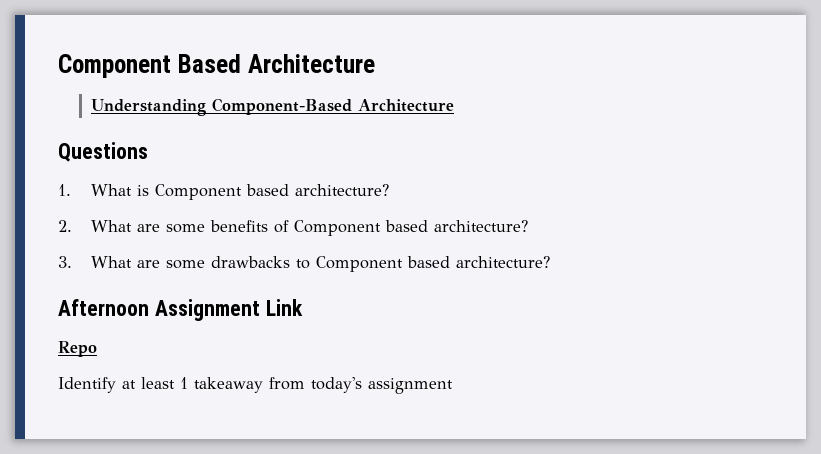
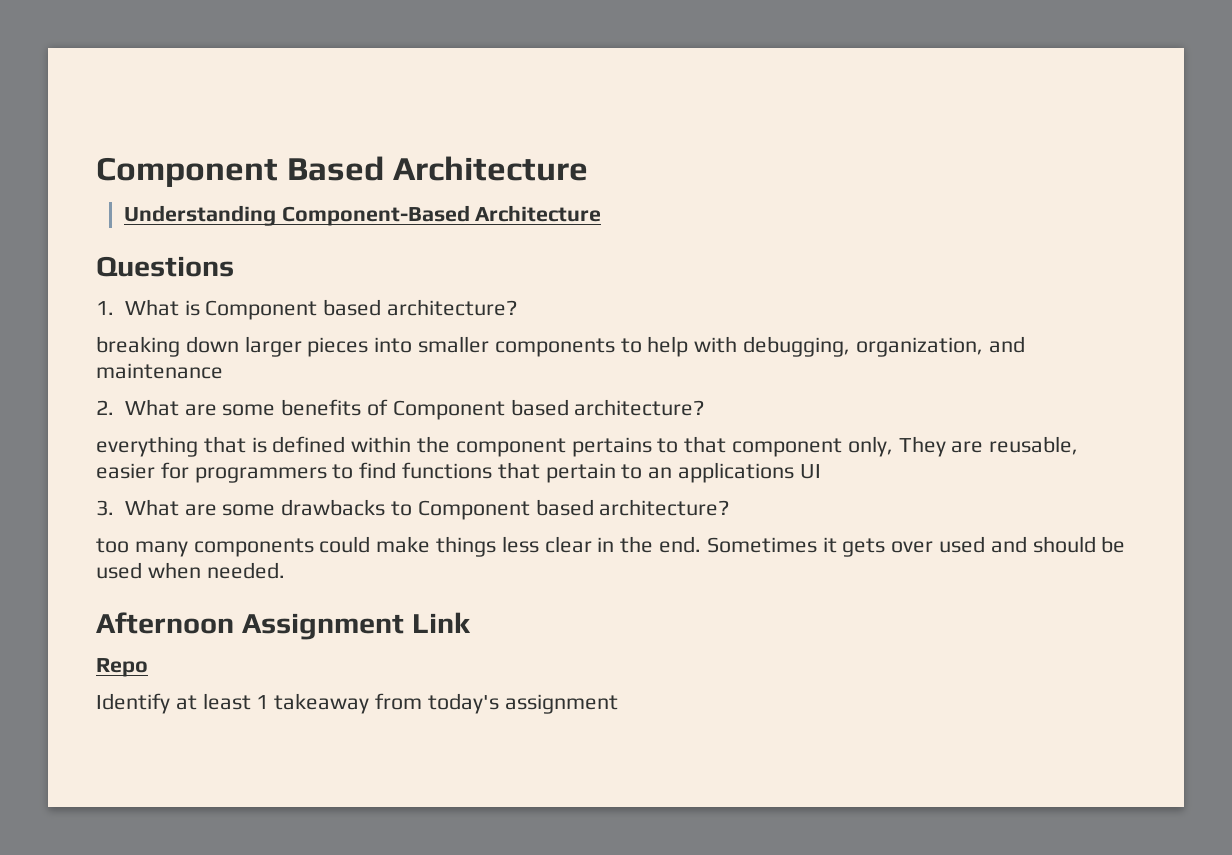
(389, 190) none -> [96,336,1025,357] [96,363,223,379] // breaking down larger pieces into smaller components to help with debugging, organization, and maintenance
(528, 226) none -> [96,436,1079,457] [96,462,821,483] // everything that is defined within the component pertains to that component only, They are reusable, easier for programmers to find functions that pertain to an applications UI
(550, 262) none -> [96,536,1126,557] [96,562,285,579] // too many components could make things less clear in the end. Sometimes it gets over used and should be used when needed.

